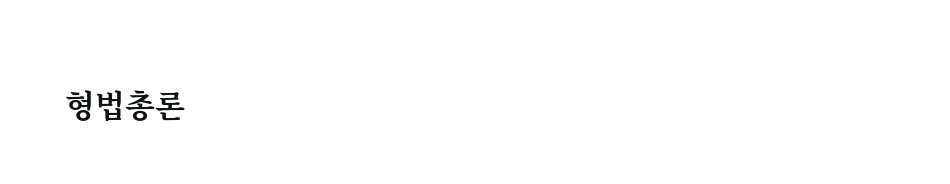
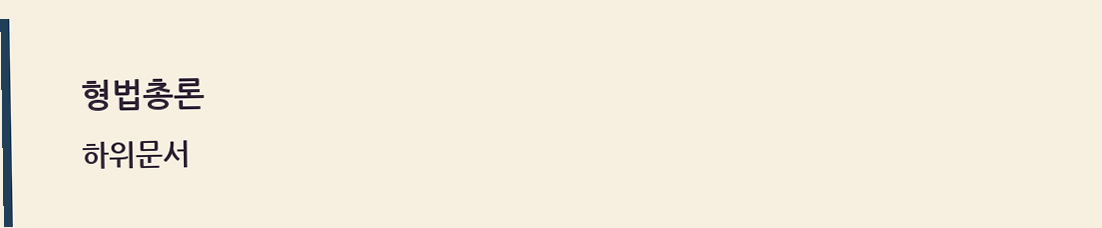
(185, 106) none -> [81,140,190,170] // 하위문서

